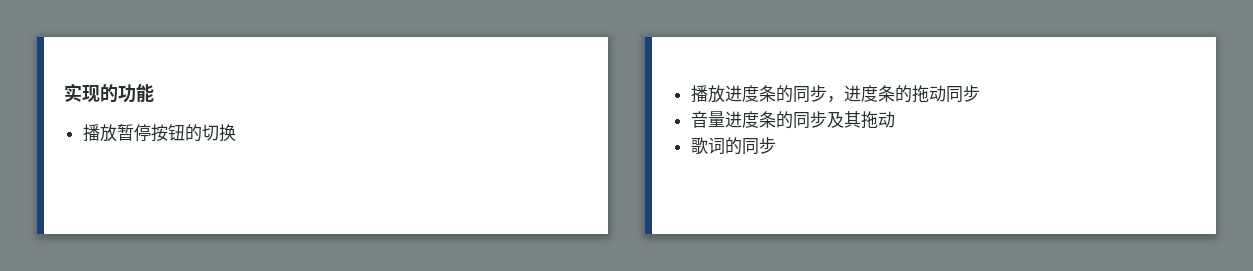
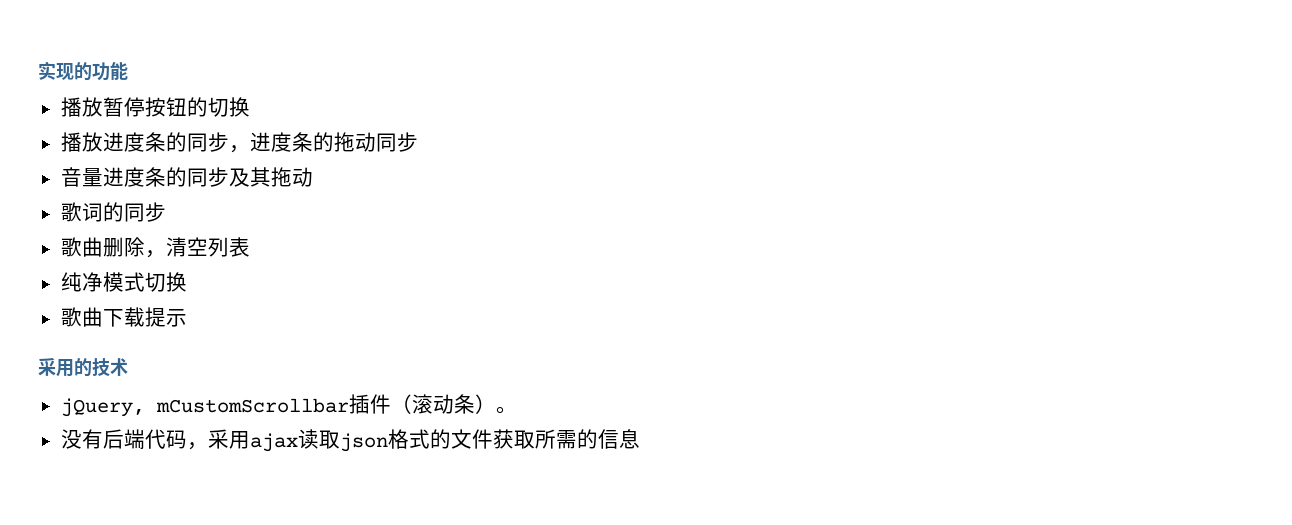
(776, 145) none -> [60,237,250,258] [60,272,187,292] [60,307,187,327] [38,358,128,377] [60,394,517,417] [60,429,640,452] // 歌曲删除，清空列表 // 纯净模式切换 // 歌曲下载提示 // 采用的技术 // jQuery, mCustomScrollbar插件（滚动条）。 // 没有后端代码，采用ajax读取json格式的文件获取所需的信息

